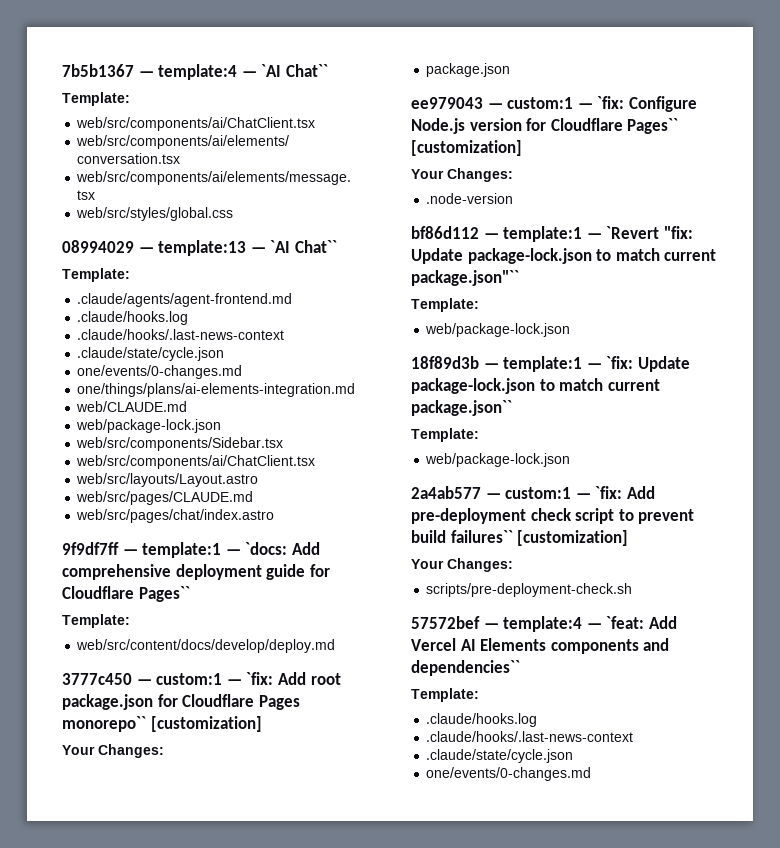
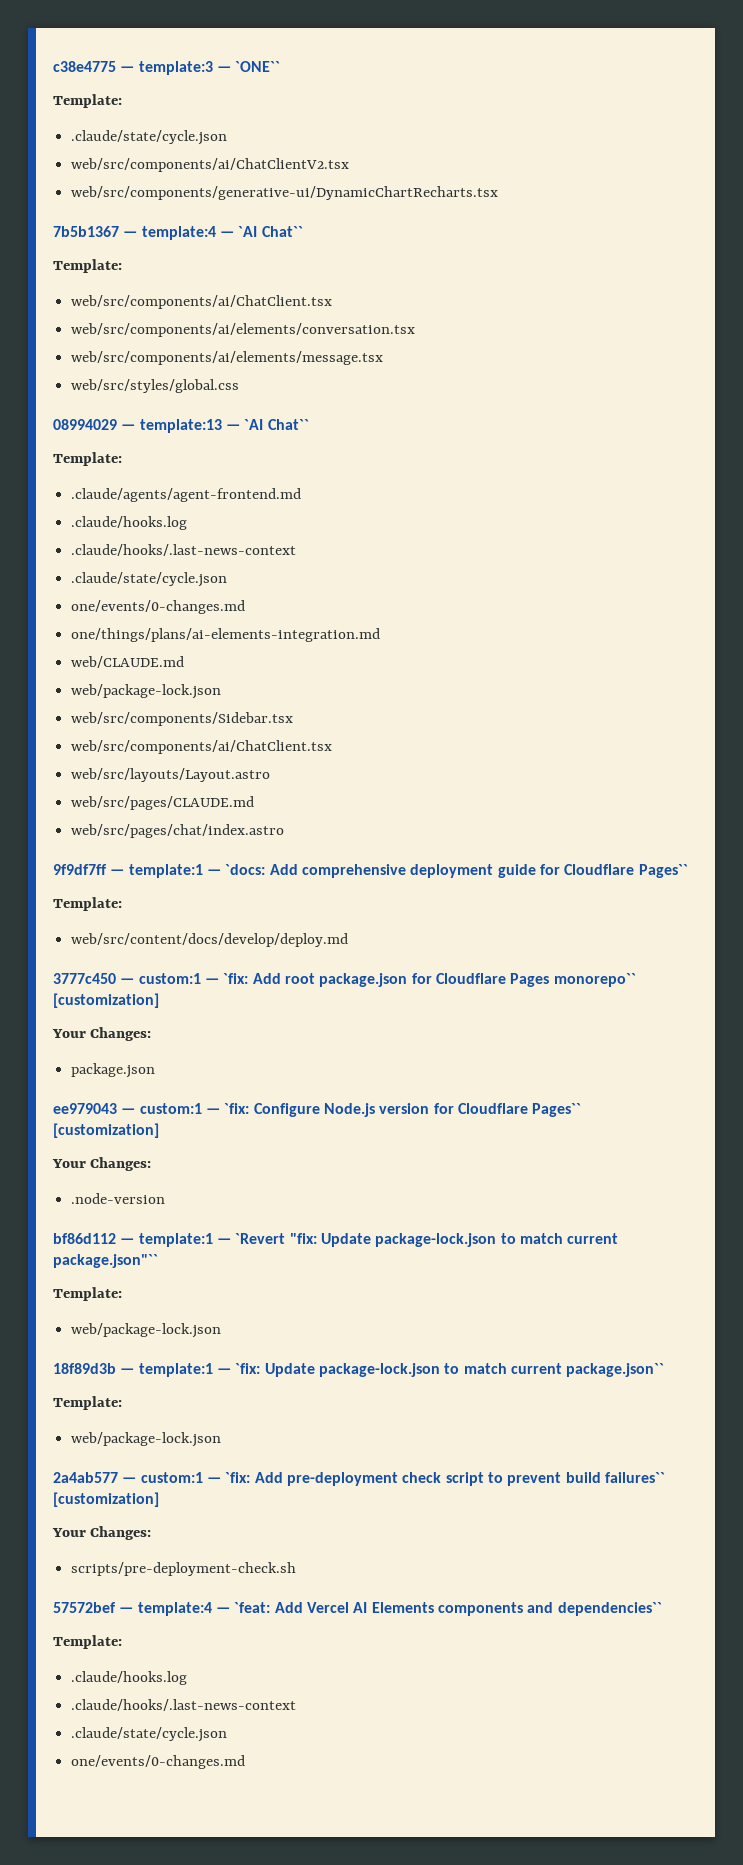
(62, 70) none -> [53,61,281,75] [53,94,122,108] [71,130,228,145] [71,158,350,172] [71,186,499,200] c38e4775 — template:3 — `ONE`` // Template: // .claude/state/cycle.json // web/src/components/ai/ChatClientV2.tsx // web/src/components/generative-ui/DynamicChartRecharts.tsx //

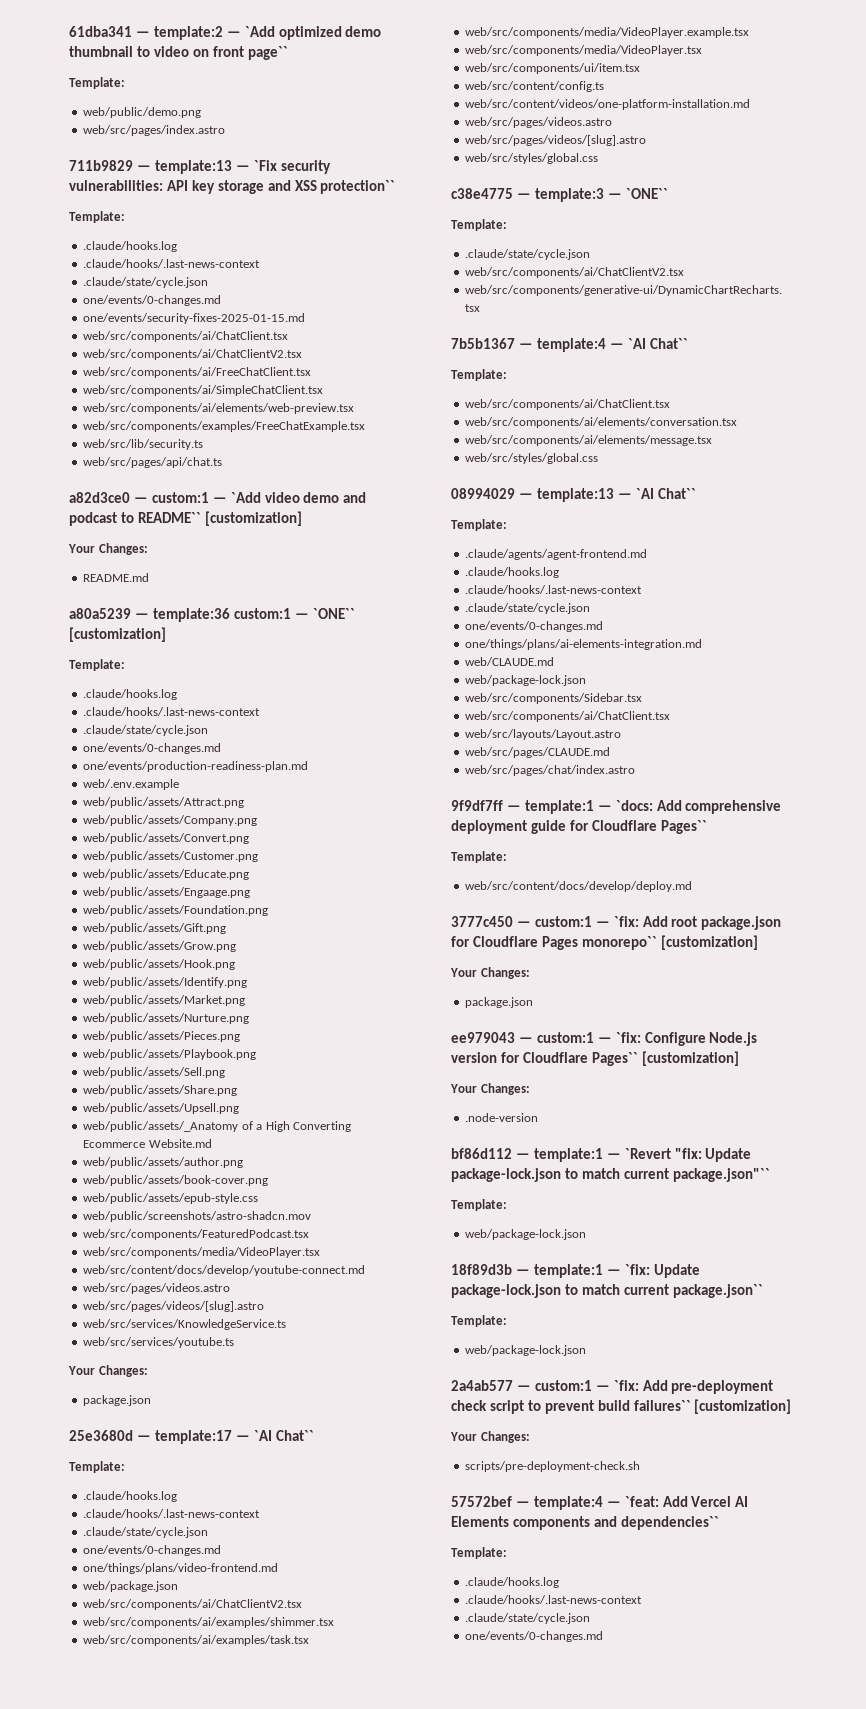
(53, 66) none -> [69,26,382,40] [69,46,288,60] [69,77,125,89] [83,107,202,118] [83,125,226,136] [69,160,331,174] [69,180,396,194] [69,211,125,223] [83,241,178,252] [83,259,261,268] [83,277,209,288] [83,295,222,306] [83,313,306,324] [83,331,289,342] [83,349,303,360] [83,367,312,378] [83,385,324,396] [83,403,355,414] [83,421,366,432] [83,439,204,450] [83,457,223,468] [69,492,367,503] [69,511,302,526] [68,543,148,555] [83,573,150,582] [69,608,355,622] [69,627,166,642] [69,659,125,671] [83,689,178,700] [83,707,261,716] [83,725,209,736] [83,743,222,754] [83,761,309,772] [83,779,180,790] [83,797,245,808] [83,815,258,826] [83,833,250,844] [83,851,259,862] [83,869,250,880] [83,887,251,898] [83,905,269,916] [83,923,227,934] [83,941,237,952] [83,959,236,970] [83,977,248,988] [83,995,246,1006] [83,1013,250,1024] [83,1031,241,1042] [83,1049,257,1060] [83,1067,226,1078] [83,1085,238,1096] [83,1103,240,1114] [83,1121,352,1132] [83,1139,212,1148] [83,1157,244,1168] [83,1175,269,1186] [83,1193,259,1204] [83,1211,312,1222] [83,1229,310,1240] [83,1247,321,1258] [83,1265,366,1276] [83,1283,231,1294] [83,1301,265,1312] [83,1319,287,1330] [83,1337,235,1348] [68,1365,148,1377] [83,1395,152,1406] [69,1430,314,1444] [69,1461,125,1473] [83,1491,178,1502] [83,1509,261,1518] [83,1527,209,1538] [83,1545,222,1556] [83,1563,279,1574] [83,1581,179,1592] [83,1599,303,1610] [83,1617,335,1628] [83,1635,310,1646] [465,27,750,38] [465,45,703,56] [465,63,641,74] [465,81,605,92] [465,99,751,110] [465,117,613,128] [465,135,647,146] [465,153,599,164] 61dba341 — template:2 — `Add optimized demo thumbnail to video on front page`` // Template: // web/public/demo.png // web/src/pages/index.astro // 711b9829 — template:13 — `Fix security vulnerabilities: API key storage and XSS protection`` // Template: // .claude/hooks.log // .claude/hooks/.last-news-context // .claude/state/cycle.json // one/events/0-changes.md // one/events/security-fixes-2025-01-15.md // web/src/components/ai/ChatClient.tsx // web/src/components/ai/ChatClientV2.tsx // web/src/components/ai/FreeChatClient.tsx // web/src/components/ai/SimpleChatClient.tsx // web/src/components/ai/elements/web-preview.tsx // web/src/components/examples/FreeChatExample.tsx // web/src/lib/security.ts // web/src/pages/api/chat.ts // a82d3ce0 — custom:1 — `Add video demo and podcast to README`` [customization] // Your Changes: // README.md // a80a5239 — template:36 custom:1 — `ONE`` [customization] // Template: // .claude/hooks.log // .claude/hooks/.last-news-context // .claude/state/cycle.json // one/events/0-changes.md // one/events/production-readiness-plan.md // web/.env.example // web/public/assets/Attract.png // web/public/assets/Company.png // web/public/assets/Convert.png // web/public/assets/Customer.png // web/public/assets/Educate.png // web/public/assets/Engaage.png // web/public/assets/Foundation.png // web/public/assets/Gift.png // web/public/assets/Grow.png // web/public/assets/Hook.png // web/public/assets/Identify.png // web/public/assets/Market.png // web/public/assets/Nurture.png // web/public/assets/Pieces.png // web/public/assets/Playbook.png // web/public/assets/Sell.png // web/public/assets/Share.png // web/public/assets/Upsell.png // web/public/assets/_Anatomy of a High Converting Ecommerce Website.md // web/public/assets/author.png // web/public/assets/book-cover.png // web/public/assets/epub-style.css // web/public/screenshots/astro-shadcn.mov // web/src/components/FeaturedPodcast.tsx // web/src/components/media/VideoPlayer.tsx // web/src/content/docs/develop/youtube-connect.md // web/src/pages/videos.astro // web/src/pages/videos/[slug].astro // web/src/services/KnowledgeService.ts // web/src/services/youtube.ts // Your Changes: // package.json // 25e3680d — template:17 — `AI Chat`` // Template: // .claude/hooks.log // .claude/hooks/.last-news-context // .claude/state/cycle.json // one/events/0-changes.md // one/things/plans/video-frontend.md // web/package.json // web/src/components/ai/ChatClientV2.tsx // web/src/components/ai/examples/shimmer.tsx // web/src/components/ai/examples/task.tsx // web/src/components/media/VideoPlayer.example.tsx // web/src/components/media/VideoPlayer.tsx // web/src/components/ui/item.tsx // web/src/content/config.ts // web/src/content/videos/one-platform-installation.md // web/src/pages/videos.astro // web/src/pages/videos/[slug].astro // web/src/styles/global.css //

